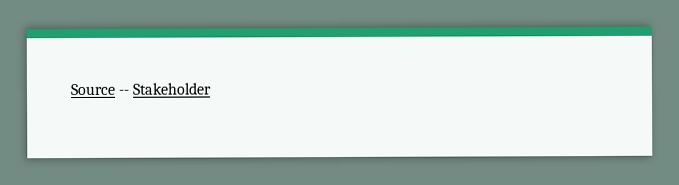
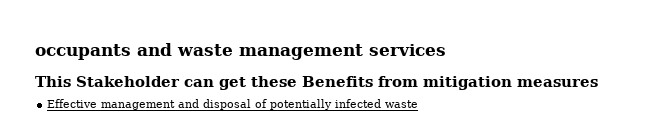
[70,82,213,96] Source -- Stakeholder -> [35,43,446,60] [35,76,598,90] [47,99,419,110] occupants and waste management services // This Stakeholder can get these Benefits from mitigation measures // Effective management and disposal of potentially infected waste

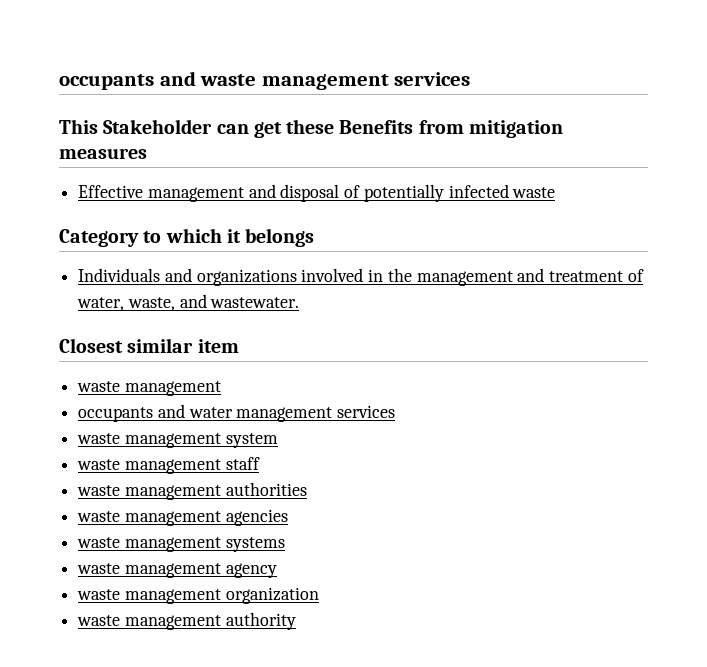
(419, 104) none -> [59,228,315,247] [78,268,644,286] [77,294,300,311] [59,338,239,353] [77,381,221,396] [78,404,396,422] [77,433,278,448] [77,457,260,474] [77,482,307,500] [77,509,288,526] [77,537,285,552] [77,563,277,578] [77,587,319,604] [77,612,296,630] // Category to which it belongs // Individuals and organizations involved in the management and treatment of water, waste, and wastewater. // Closest similar item // waste management // occupants and water management services // waste management system // waste management staff // waste management authorities // waste management agencies // waste management systems // waste management agency // waste management organization // waste management authority

